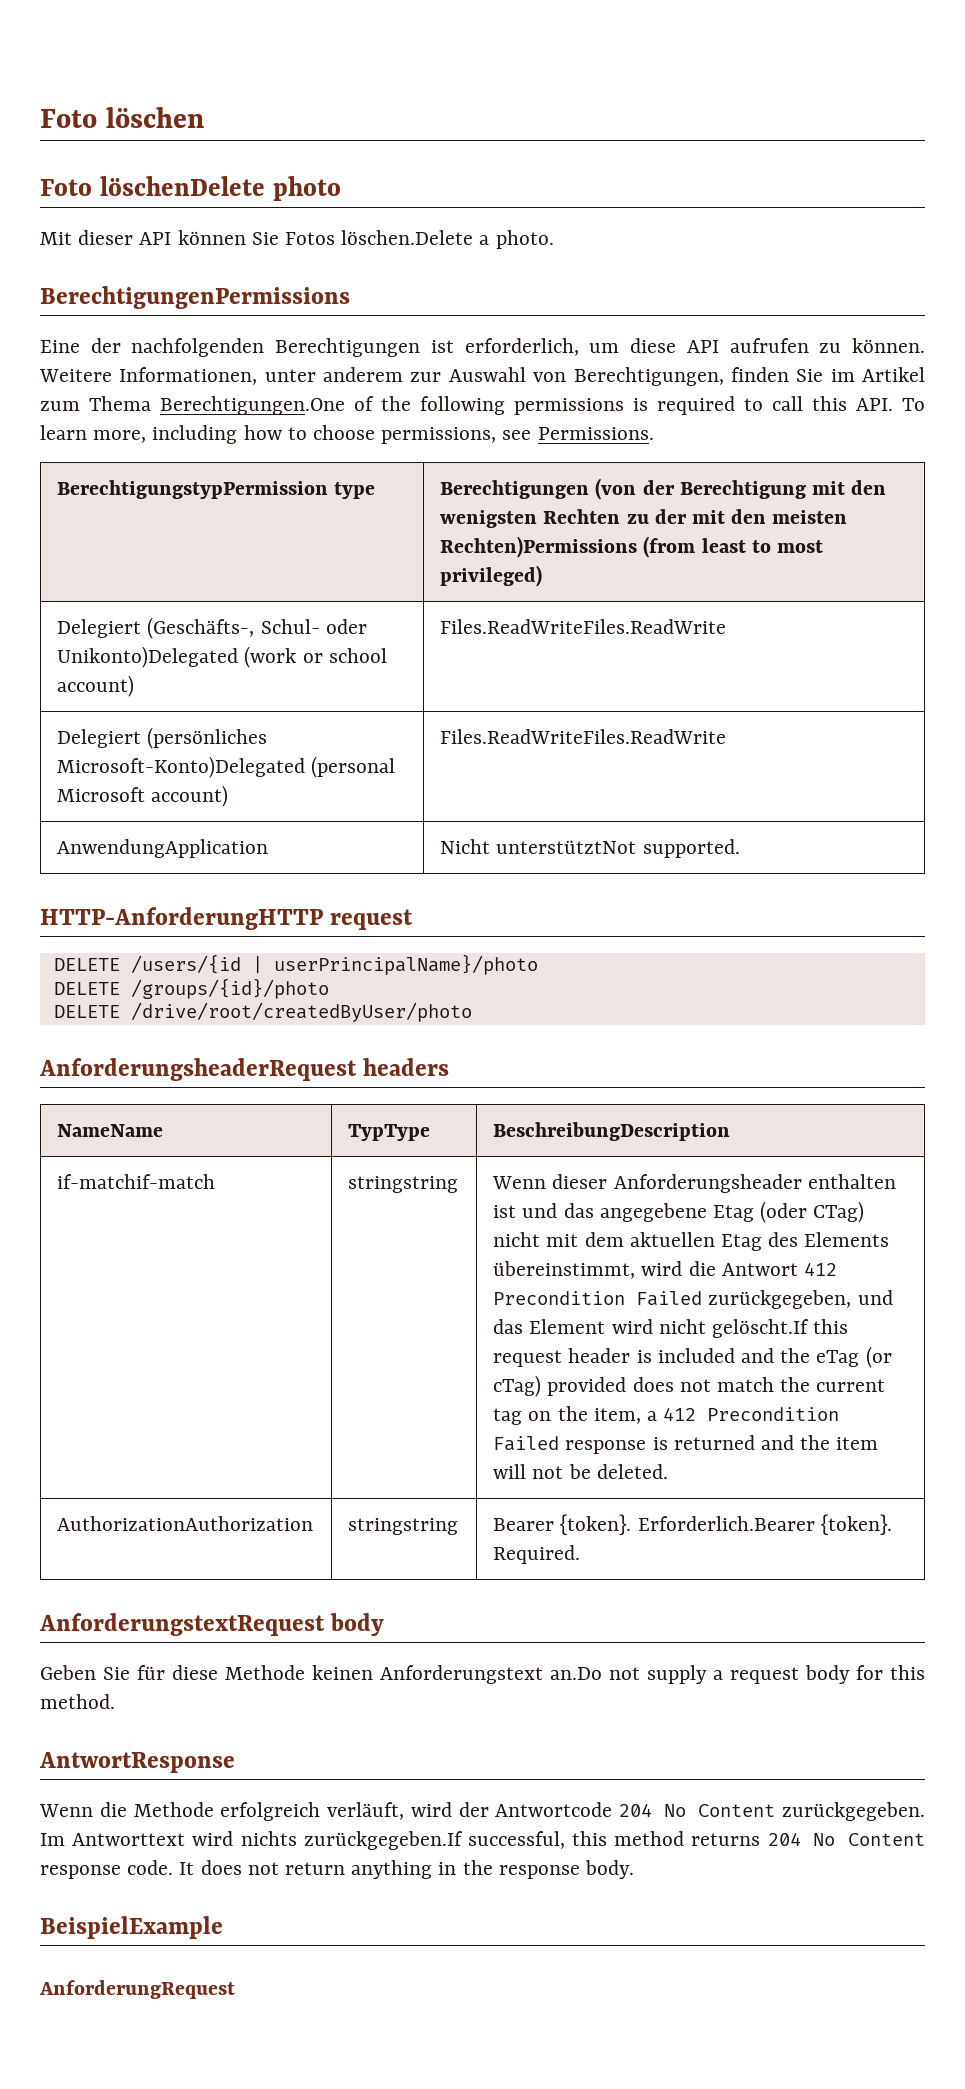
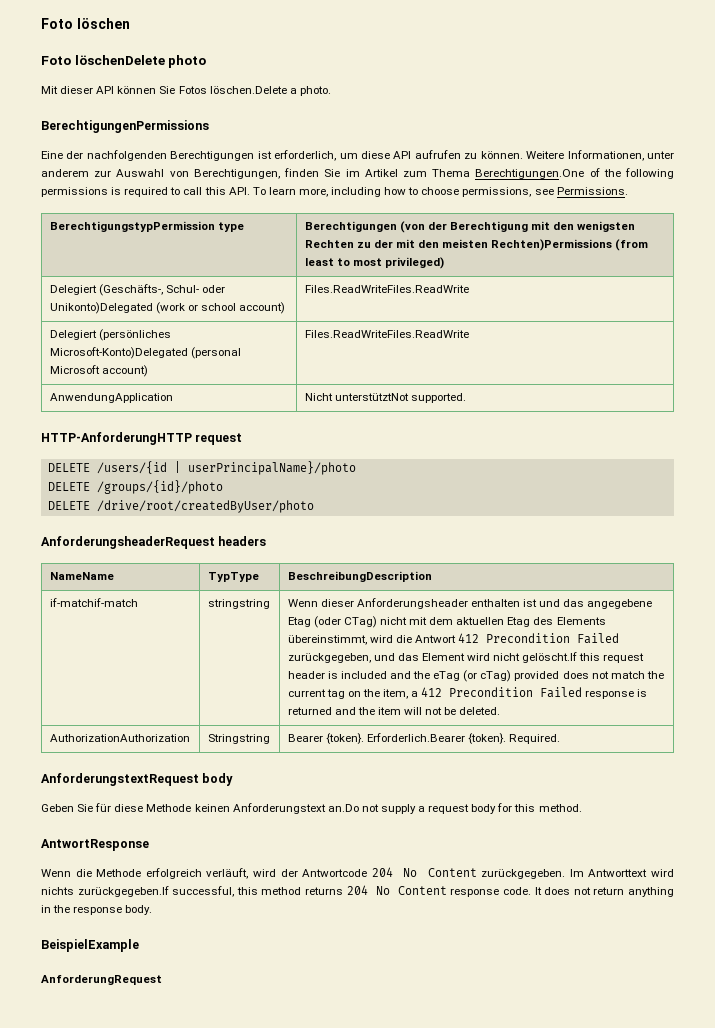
[348,1518,459,1535] stringstring -> [207,734,270,744] Stringstring

